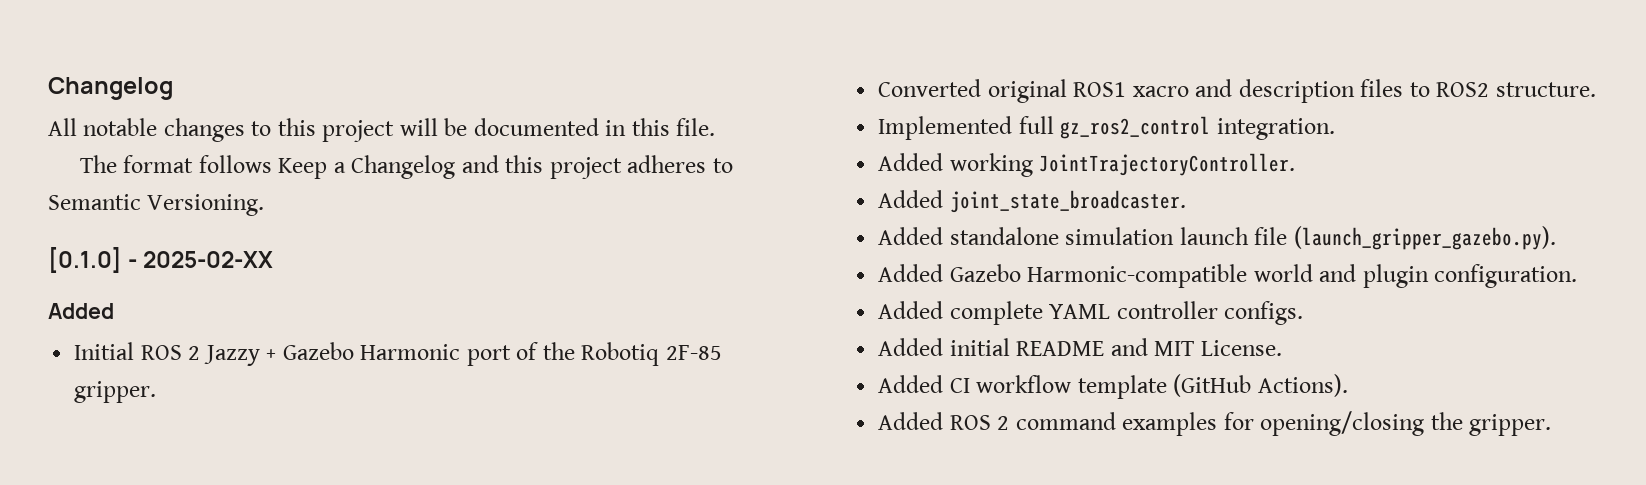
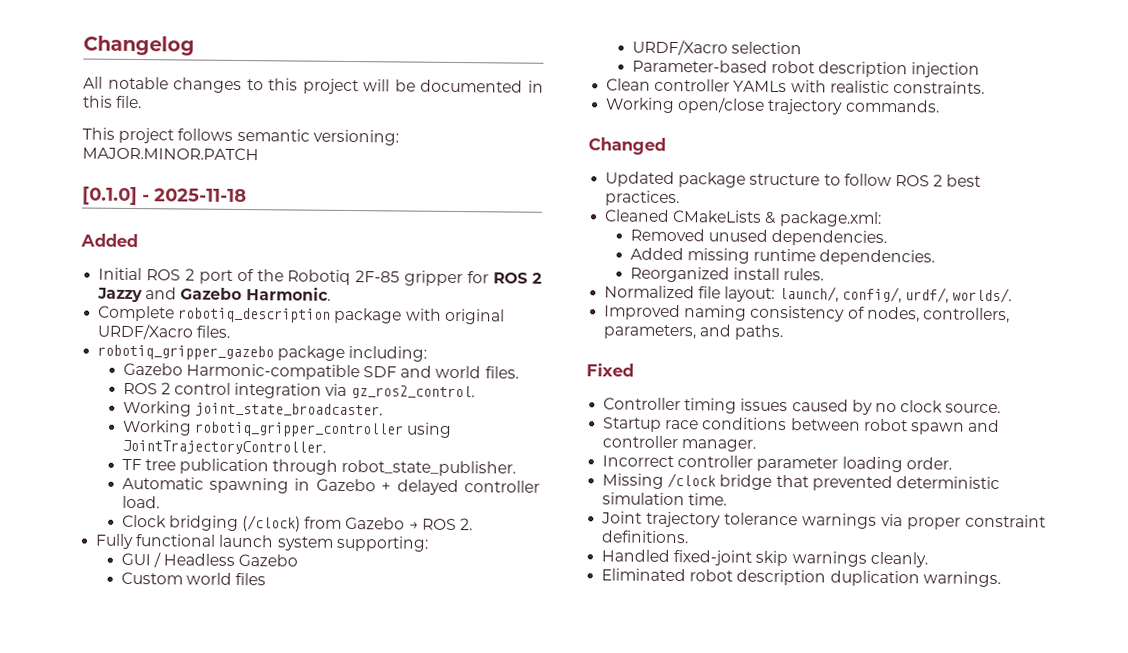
[79,155,733,179] [48,194,265,216] The format follows Keep a Changelog and this project adheres to Semantic Versioning. -> [82,127,399,146] [82,146,259,161] This project follows semantic versioning: MAJOR.MINOR.PATCH
[143,251,274,268] 2025-02-XX -> [154,188,247,203] 2025-11-18
[203,342,461,366] Jazzy + Gazebo Harmonic -> (195, 274) none
[74,381,157,403] [878,79,1596,103] [878,116,1335,140] [878,153,1296,177] [878,190,1186,213] [878,226,1556,250] [878,264,1578,288] [878,301,1304,325] [878,338,1282,356] [878,374,1348,399] [878,411,1552,436] gripper. // Converted original ROS1 xacro and description files to ROS2 structure. // Implemented full gz_ros2_control integration. // Added working JointTrajectoryController. // Added joint_state_broadcaster. // Added standalone simulation launch file (launch_gripper_gazebo.py). // Added Gazebo Harmonic-compatible world and plugin configuration. // Added complete YAML controller configs. // Added initial README and MIT License. // Added CI workflow template (GitHub Actions). // Added ROS 2 command examples for opening/closing the gripper. -> [404,270,542,287] [97,287,331,303] [98,305,505,325] [97,323,231,340] [97,344,428,362] [122,362,519,381] [122,382,475,400] [122,400,383,418] [121,419,453,438] [121,439,326,455] [121,458,517,477] [121,476,540,496] [121,495,160,509] [121,514,473,532] [95,533,429,552] [120,552,299,568] [120,571,267,586] [631,39,802,56] [631,59,981,78] [606,78,985,94] [605,97,940,115] [588,137,666,155] [605,171,982,188] [605,190,681,207] [604,209,882,227] [629,228,888,246] [629,247,936,266] [629,266,825,283] [604,285,1013,304] [604,304,1010,324] [603,324,785,341] [586,363,634,377] [603,397,1002,415] [603,417,1001,435] [602,435,757,452] [602,455,952,473] [602,472,1000,492] [602,492,728,506] [601,511,1046,530] [602,530,690,544] [601,549,928,568] [601,568,1001,588] gripper for ROS 2 Jazzy and Gazebo Harmonic. // Complete robotiq_description package with original URDF/Xacro files. // robotiq_gripper_gazebo package including: // Gazebo Harmonic-compatible SDF and world files. // ROS 2 control integration via gz_ros2_control. // Working joint_state_broadcaster. // Working robotiq_gripper_controller using JointTrajectoryController. // TF tree publication through robot_state_publisher. // Automatic spawning in Gazebo + delayed controller load. // Clock bridging (/clock) from Gazebo → ROS 2. // Fully functional launch system supporting: // GUI / Headless Gazebo // Custom world files // URDF/Xacro selection // Parameter-based robot description injection // Clean controller YAMLs with realistic constraints. // Working open/close trajectory commands. // Changed // Updated package structure to follow ROS 2 best practices. // Cleaned CMakeLists & package.xml: // Removed unused dependencies. // Added missing runtime dependencies. // Reorganized install rules. // Normalized file layout: launch/, config/, urdf/, worlds/. // Improved naming consistency of nodes, controllers, parameters, and paths. // Fixed // Controller timing issues caused by no clock source. // Startup race conditions between robot spawn and controller manager. // Incorrect controller parameter loading order. // Missing /clock bridge that prevented deterministic simulation time. // Joint trajectory tolerance warnings via proper constraint definitions. // Handled fixed-joint skip warnings cleanly. // Eliminated robot description duplication warnings.

